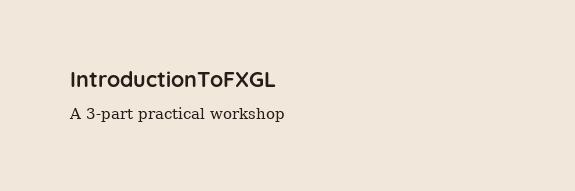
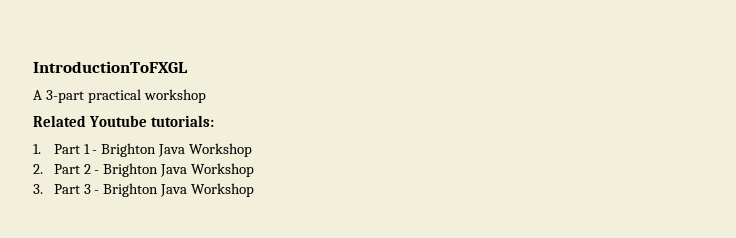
(285, 115) none -> [33,115,214,127] [33,143,253,157] [33,163,255,177] [33,183,255,197] // Related Youtube tutorials: // 1. Part 1 - Brighton Java Workshop // 2. Part 2 - Brighton Java Workshop // 3. Part 3 - Brighton Java Workshop

